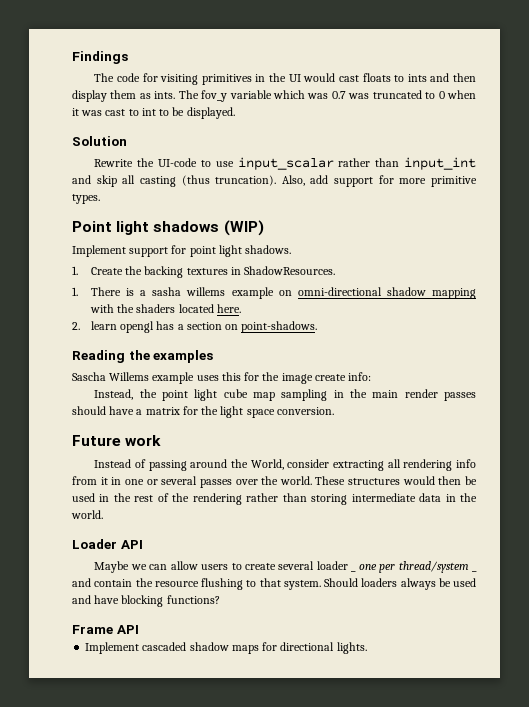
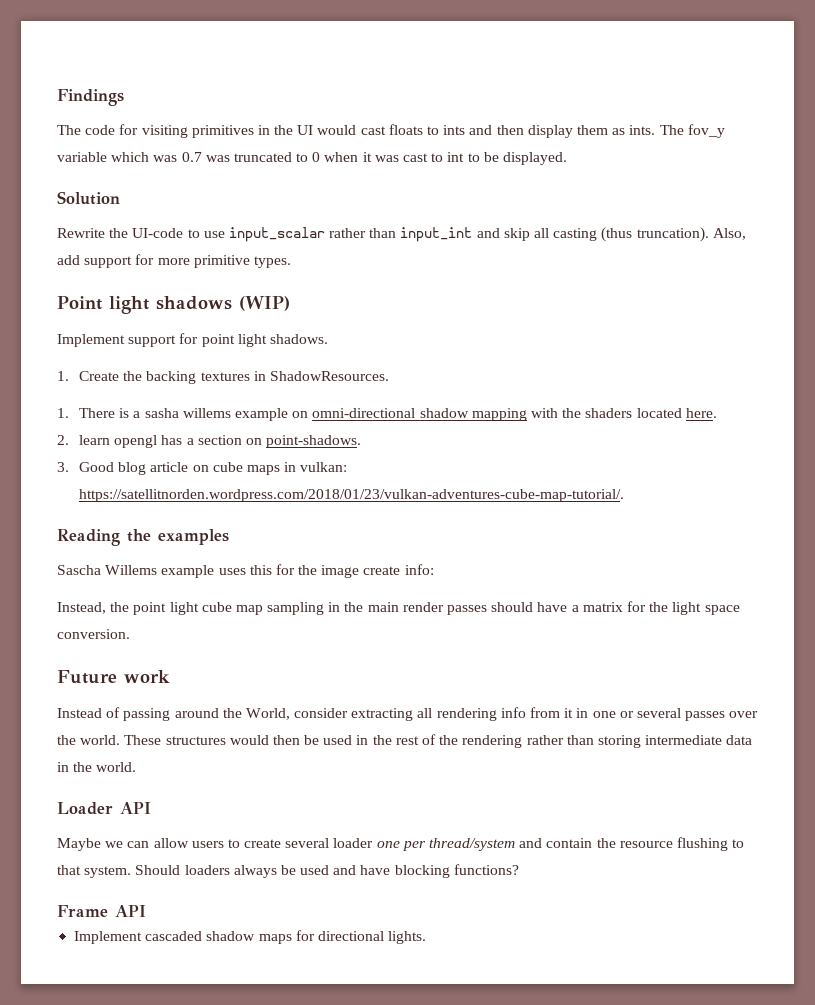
(318, 327) none -> [57,462,348,475] [79,489,625,502] // 3. Good blog article on cube maps in vulkan: https://satellitnorden.wordpress.com/2018/01/23/vulkan-adventures-cube-map-tutorial/.
[351,570,357,572] _ -> (374, 843) none
[472,570,478,572] _ -> (516, 844) none

